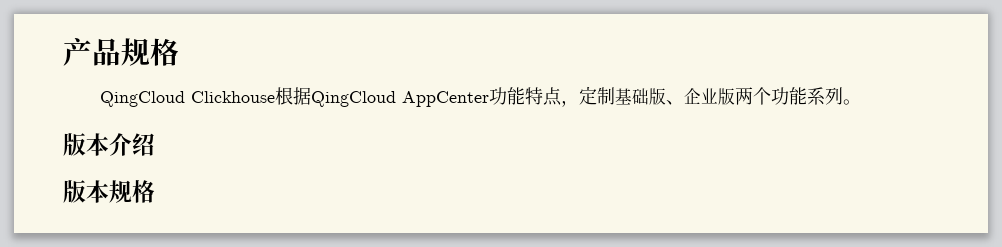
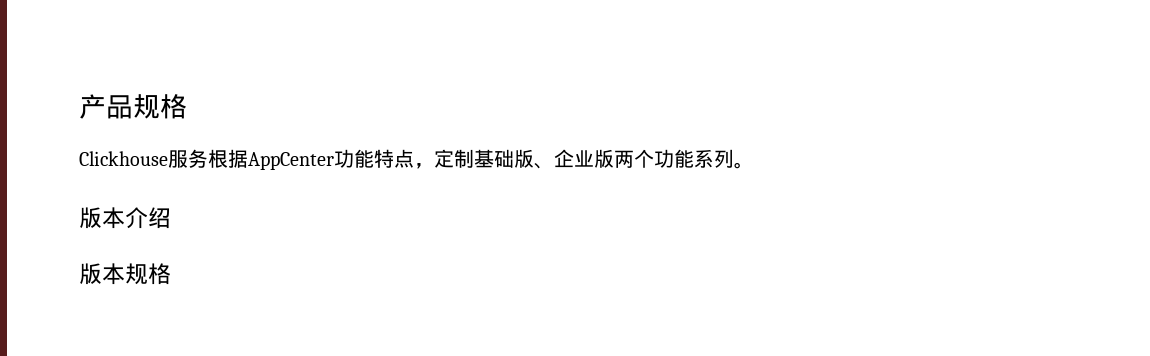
[100,87,397,107] QingCloud Clickhouse根据QingCloud -> [79,149,248,168] Clickhouse服务根据

